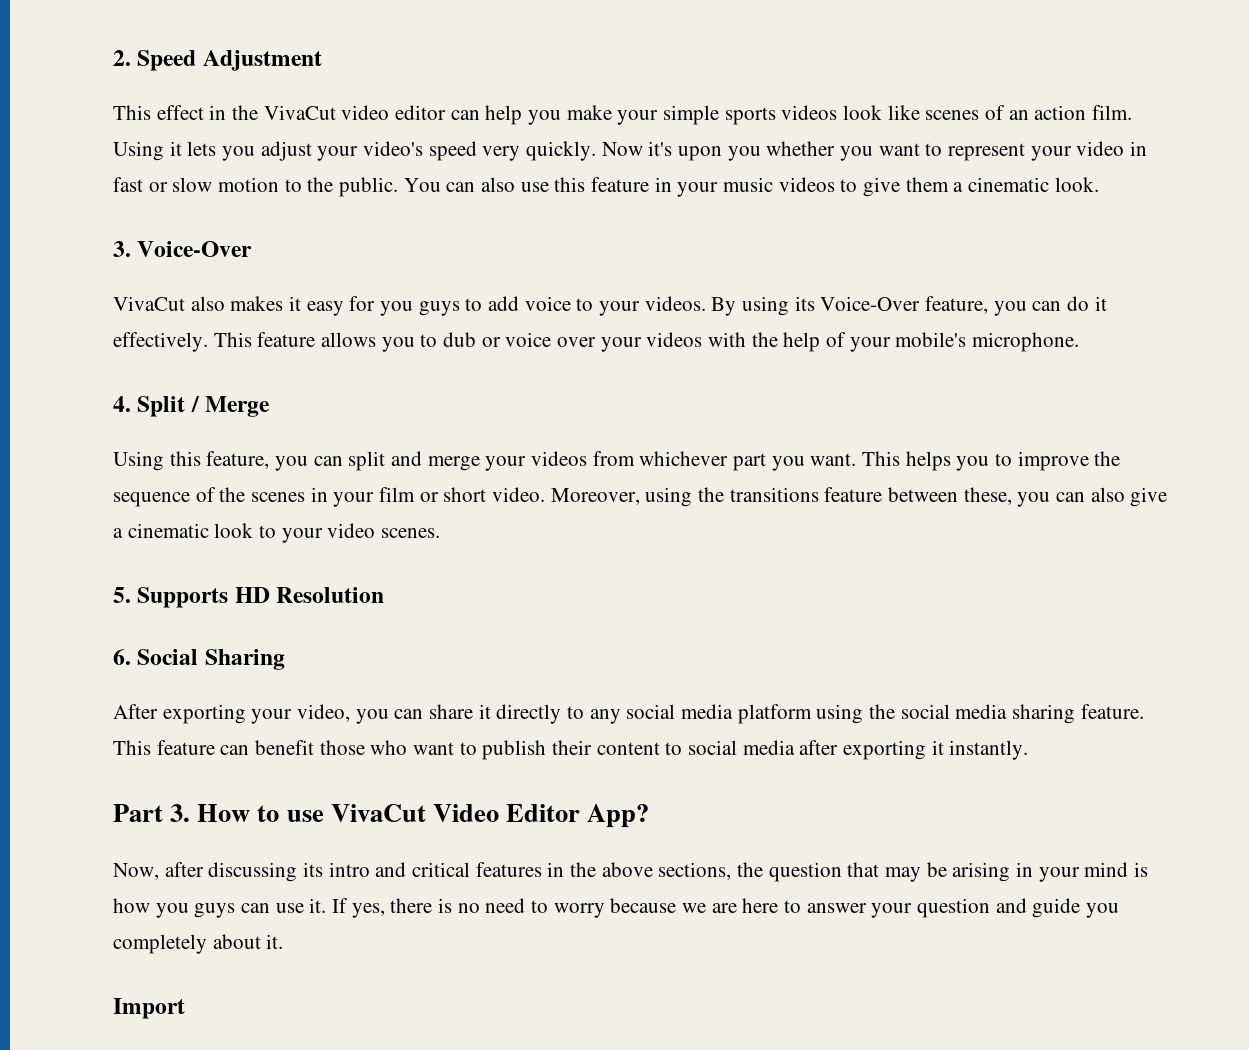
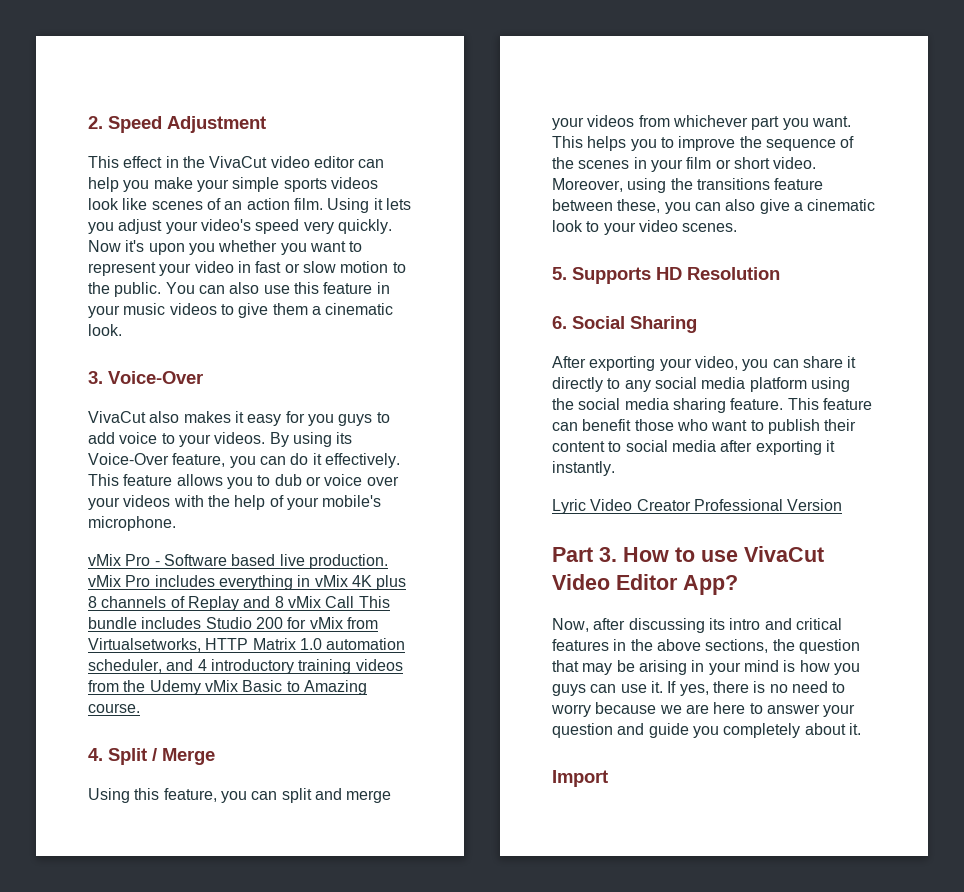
(1080, 342) none -> [88,554,388,569] [88,575,407,590] [88,596,390,611] [88,617,378,629] [88,638,406,652] [88,659,403,674] [88,680,367,695] [88,703,140,713] // vMix Pro - Software based live production. vMix Pro includes everything in vMix 4K plus 8 channels of Replay and 8 vMix Call This bundle includes Studio 200 for vMix from Virtualsetworks, HTTP Matrix 1.0 automation scheduler, and 4 introductory training videos from the Udemy vMix Basic to Amazing course.
(1029, 750) none -> [552,499,843,514] // Lyric Video Creator Professional Version

